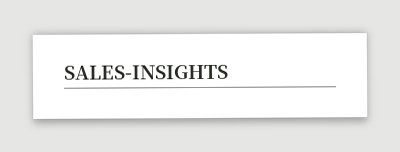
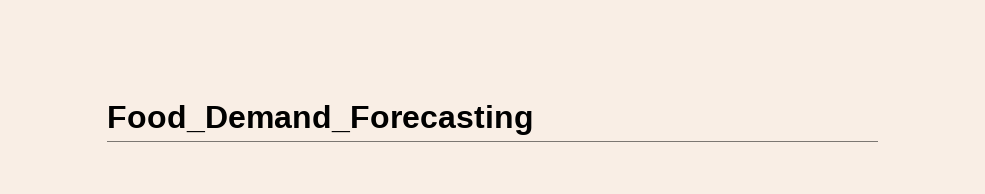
[63,64,229,80] SALES-INSIGHTS -> [107,105,534,135] Food_Demand_Forecasting

